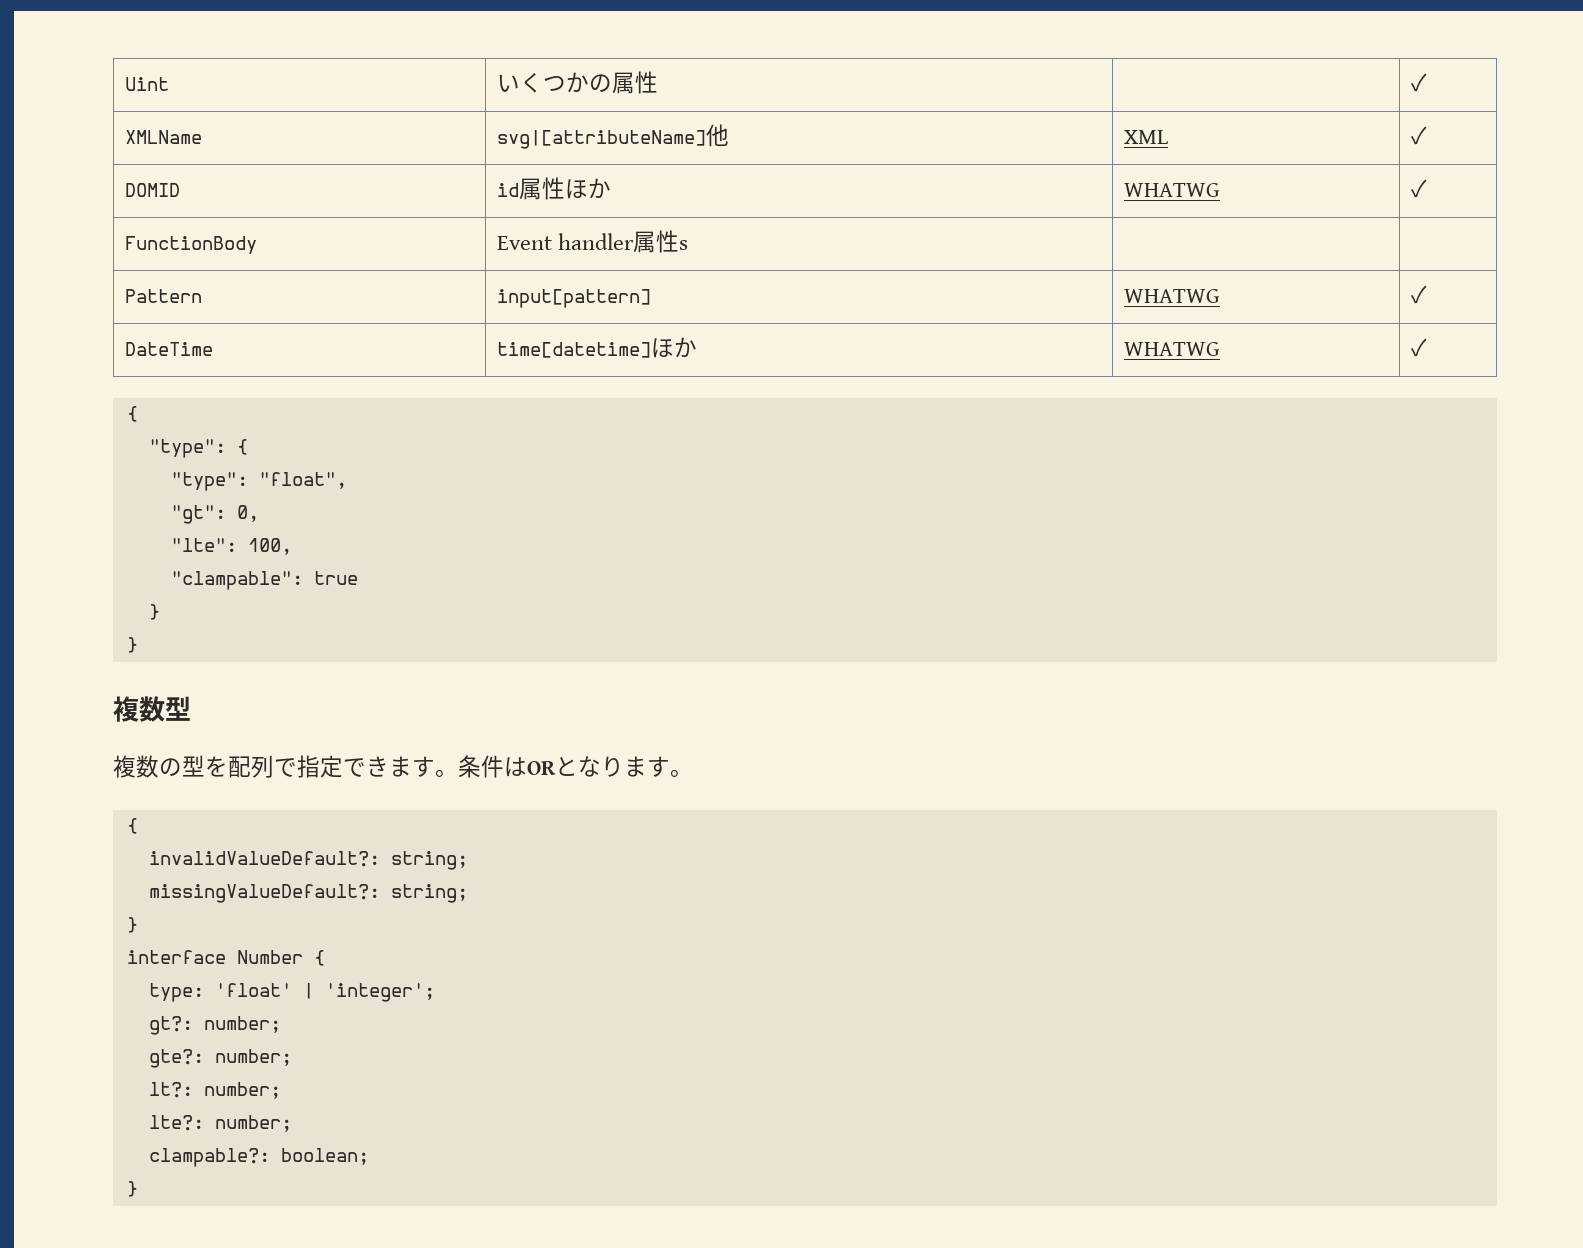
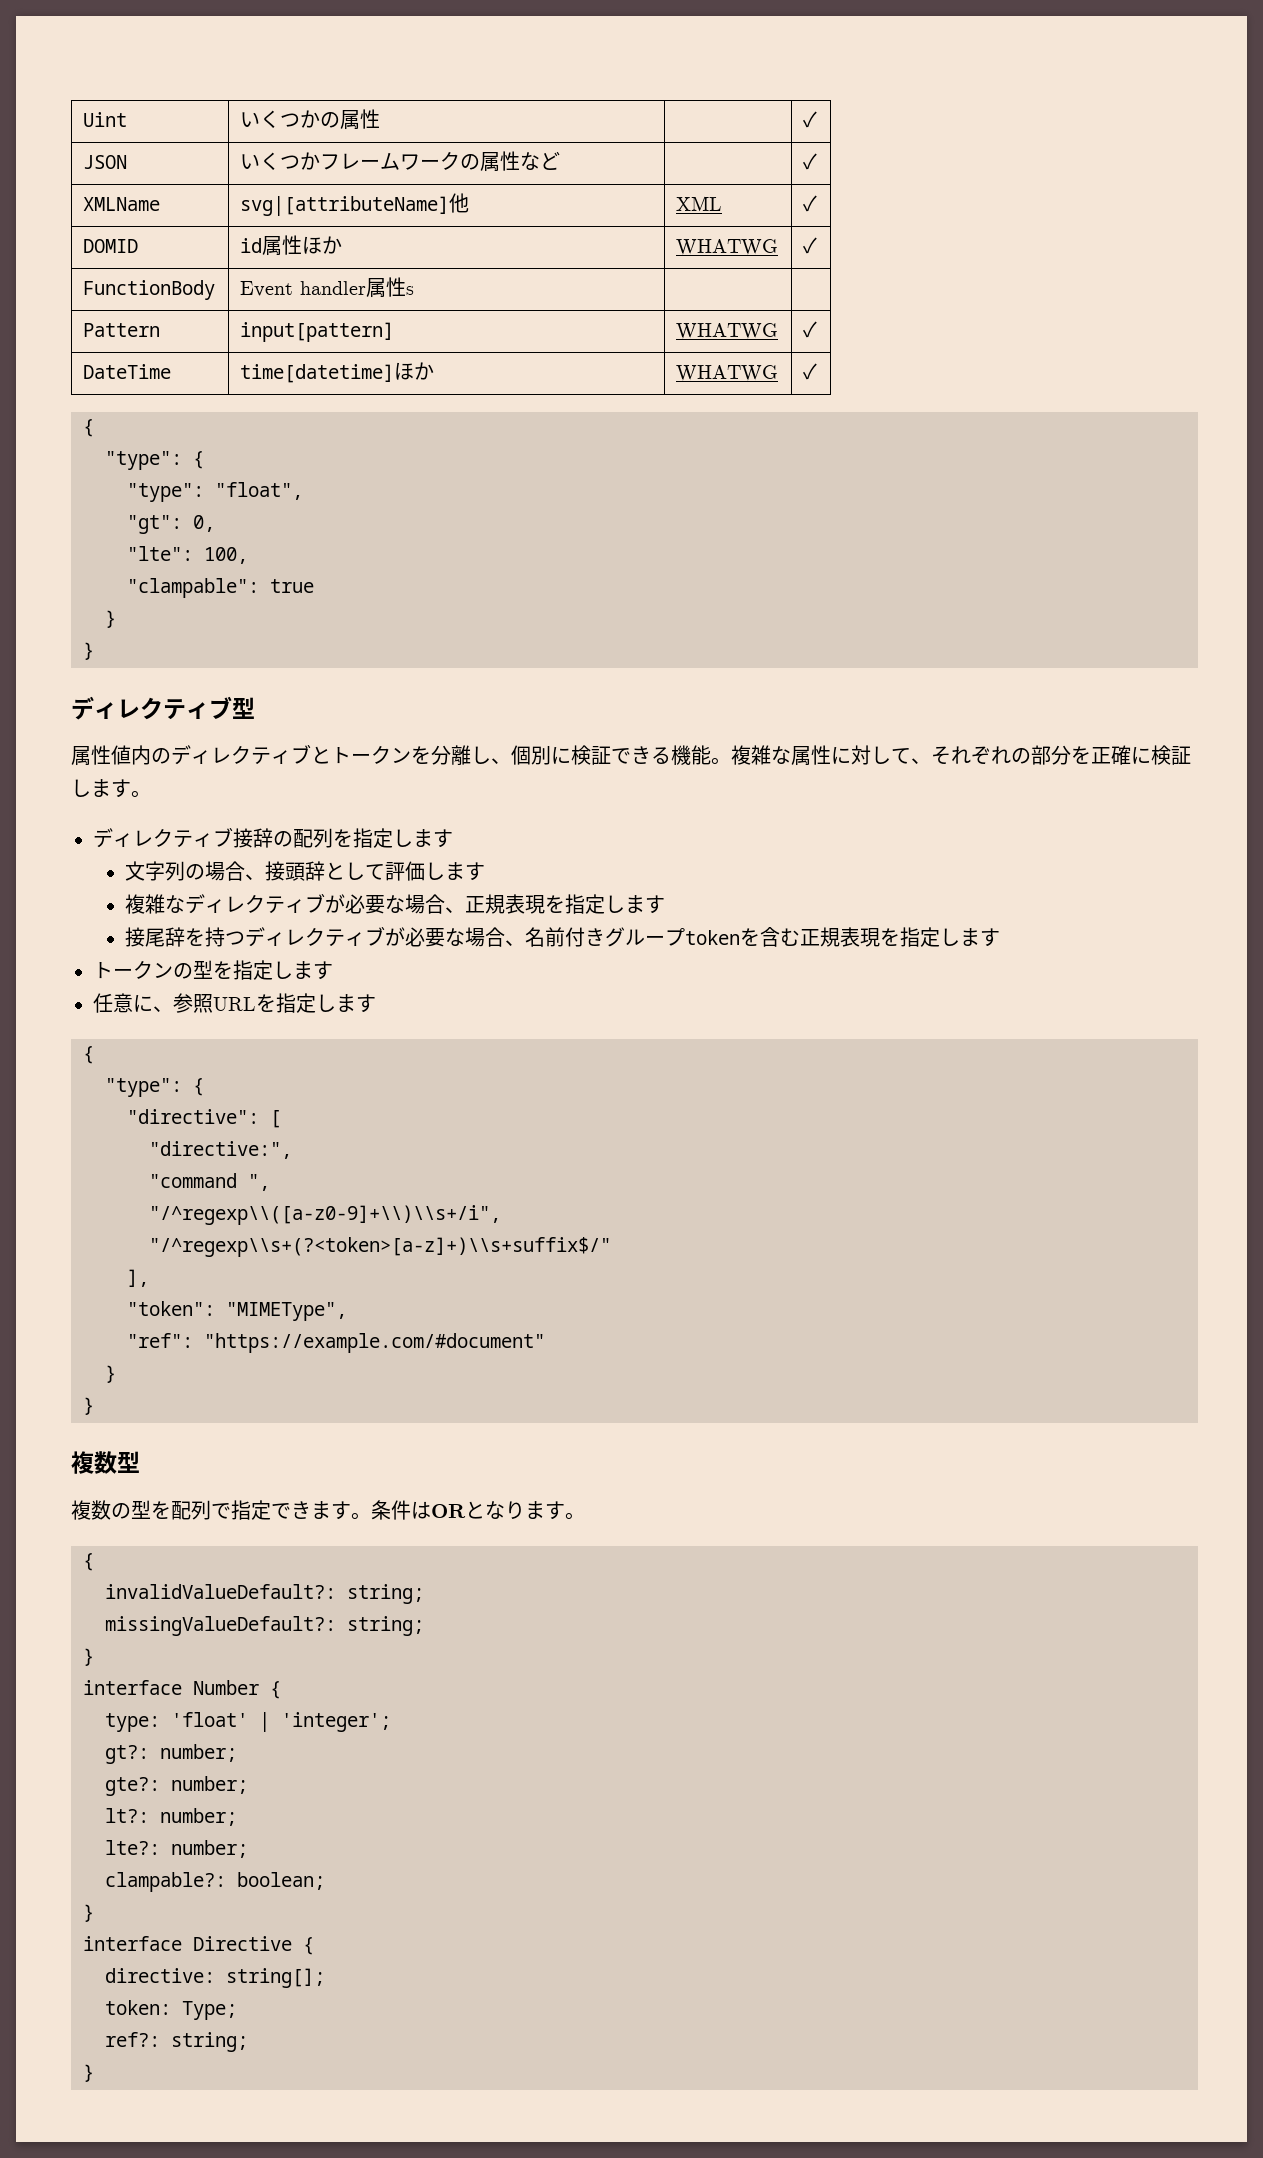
(1428, 82) none -> [83,155,128,169] [240,151,561,172] [803,153,818,170] // JSON | いくつかフレームワークの属性など | | ✓
(138, 645) none -> [71,696,255,720] [71,744,1191,766] [71,779,151,798] [93,827,453,848] [125,861,486,881] [125,893,666,914] [125,926,1001,947] [93,960,333,980] [93,993,376,1013] [83,1046,94,1064] [105,1078,204,1097] [127,1109,281,1128] [149,1141,292,1159] [149,1173,270,1191] [149,1205,501,1225] [149,1237,611,1257] [127,1269,149,1287] [127,1301,347,1321] [127,1333,545,1353] [105,1365,116,1383] [83,1397,94,1415] // ディレクティブ型 // 属性値内のディレクティブとトークンを分離し、個別に検証できる機能。複雑な属性に対して、それぞれの部分を正確に検証します。 // ディレクティブ接辞の配列を指定します // 文字列の場合、接頭辞として評価します // 複雑なディレクティブが必要な場合、正規表現を指定します // 接尾辞を持つディレクティブが必要な場合、名前付きグループtokenを含む正規表現を指定します // トークンの型を指定します // 任意に、参照URLを指定します // { // "type": { // "directive": [ // "directive:", // "command ", // "/^regexp\\([a-z0-9]+\\)\\s+/i", // "/^regexp\\s+(?<token>[a-z]+)\\s+suffix$/" // ], // "token": "MIMEType", // "ref": "https://example.com/#document" // } // }
(138, 1189) none -> [83,1936,314,1955] [105,1968,325,1988] [105,2000,237,2020] [105,2032,248,2052] [83,2064,94,2082] // interface Directive { // directive: string[]; // token: Type; // ref?: string; // }

